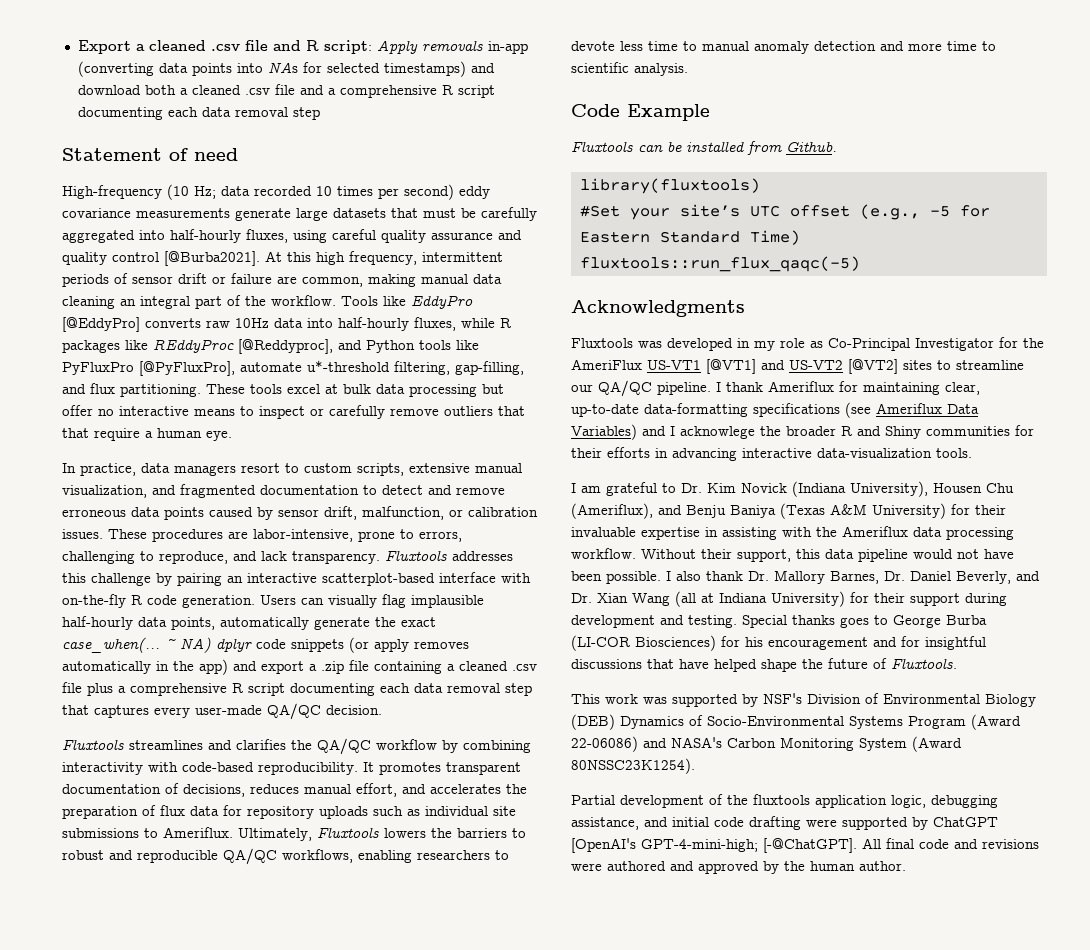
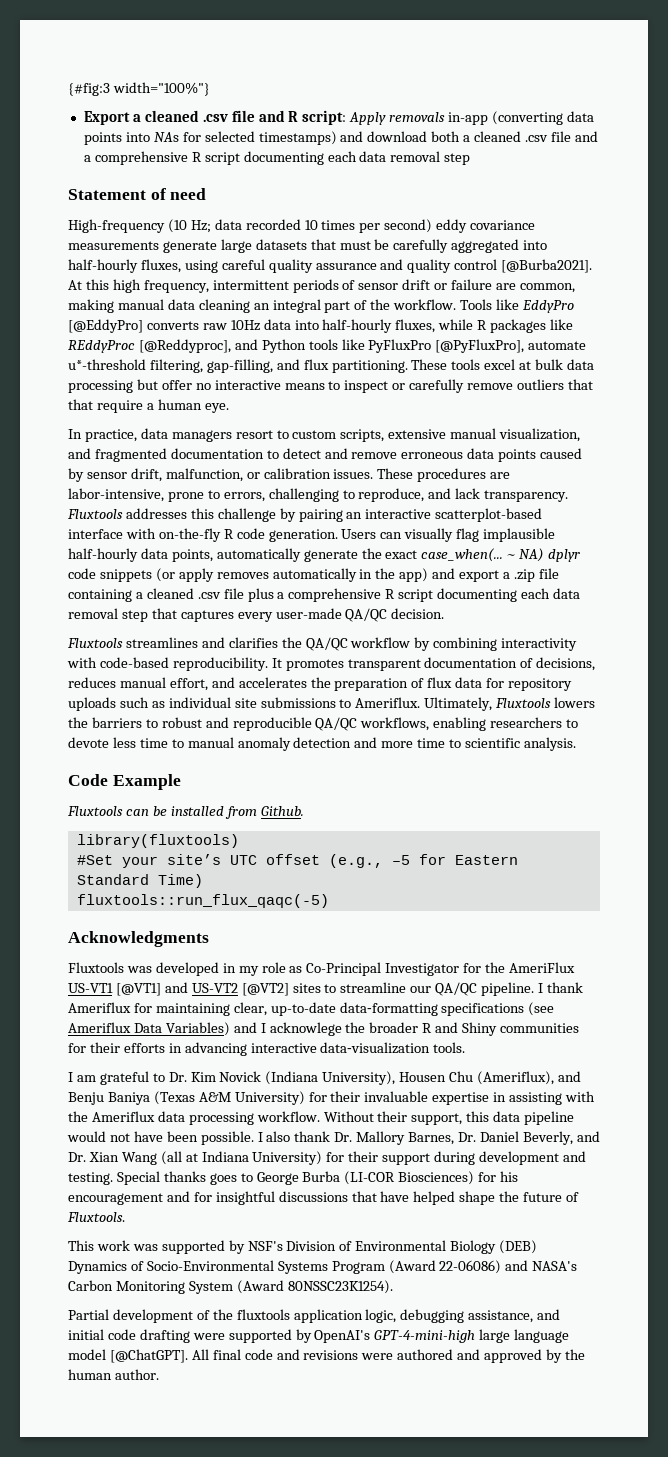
(77, 47) none -> [68,82,210,96] {#fig:3 width="100%"} //
[933,817,998,827] [571,838,857,853] ChatGPT [OpenAI's GPT-4-mini-high; [-@ChatGPT]. -> [314,1329,570,1343] [68,1349,188,1363] OpenAI's GPT-4-mini-high large language model [@ChatGPT].

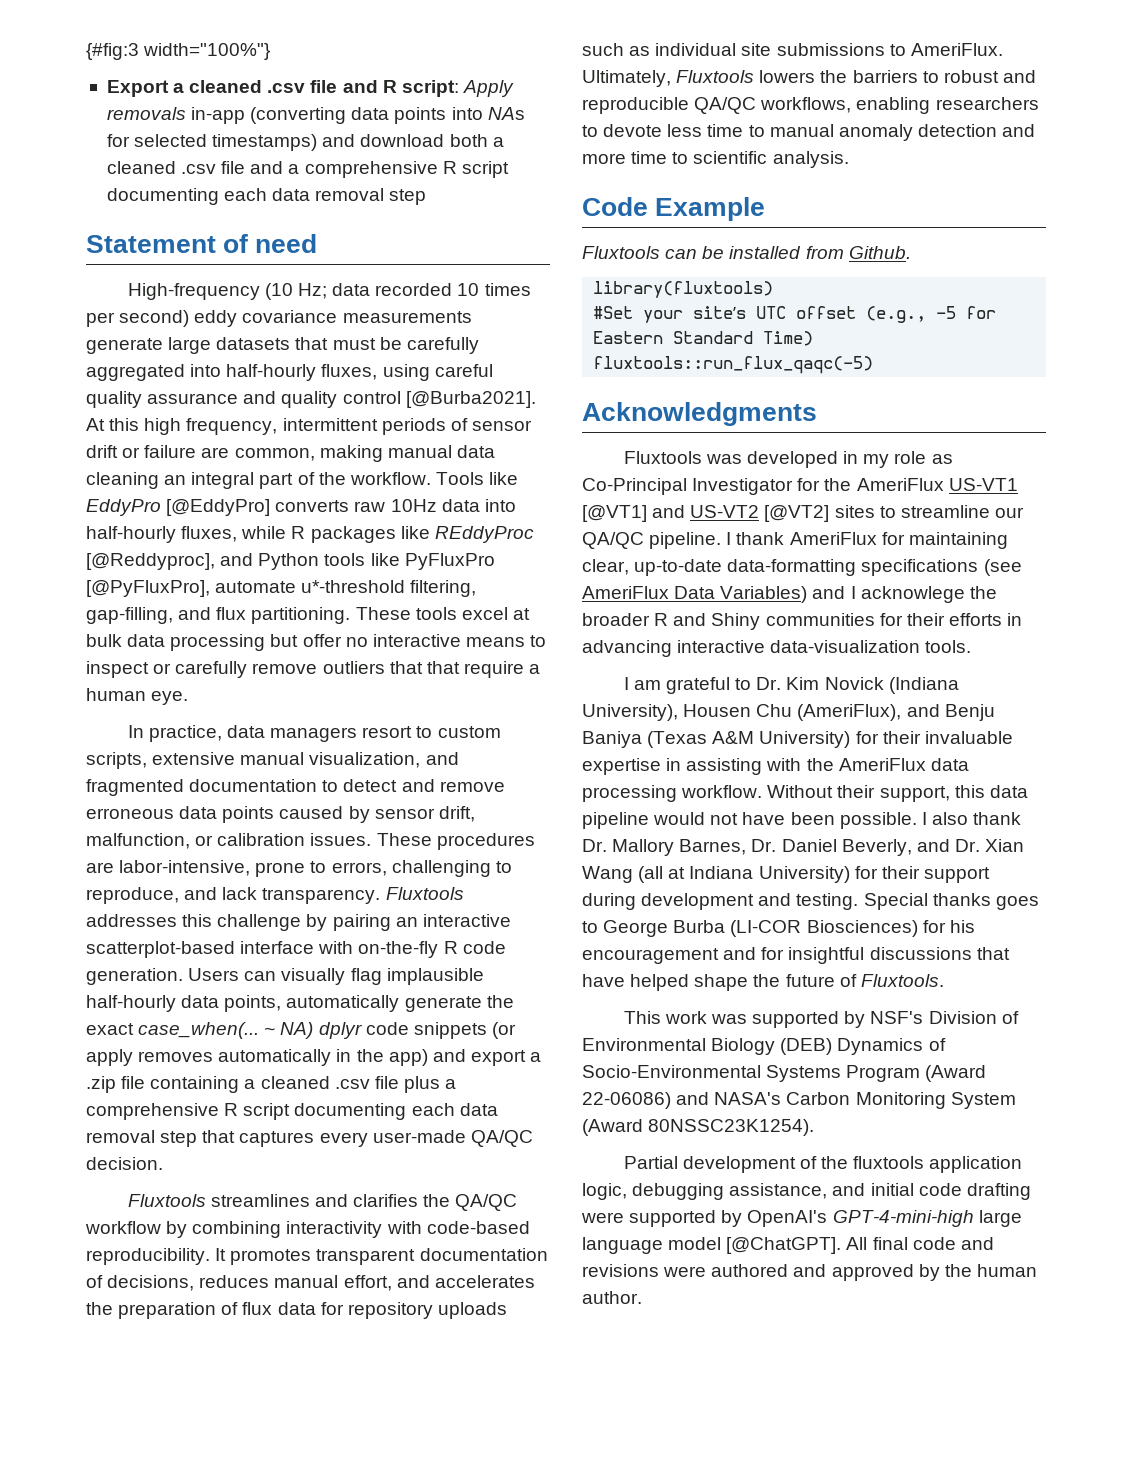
[355,697,421,708] Ameriflux. -> [910,43,1003,56] AmeriFlux.
[68,1002,131,1013] Ameriflux -> [789,532,877,545] AmeriFlux
[68,1022,131,1033] Ameriflux -> [582,586,669,599] AmeriFlux
[477,1071,555,1085] (Ameriflux), -> [797,704,902,721] (AmeriFlux),
[91,1111,155,1122] Ameriflux -> [838,758,926,771] AmeriFlux

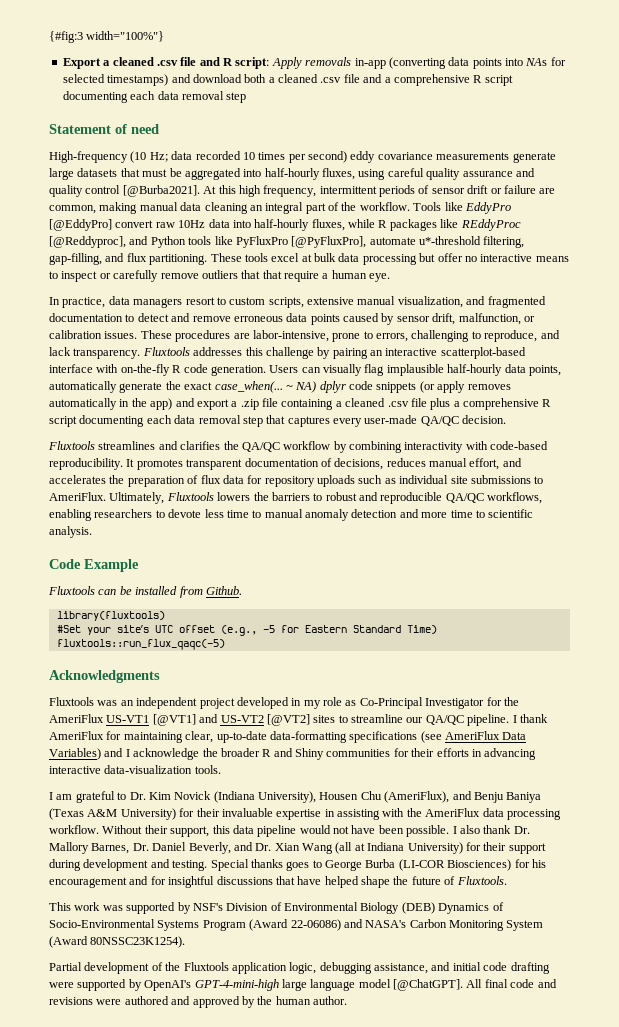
[406,337,479,354] carefully -> (182, 172) none
[275,500,350,512] converts -> [115,220,154,228] convert
(742, 459) none -> [120,697,235,709] an independent project
[860,586,965,603] acknowlege -> [133,748,200,760] acknowledge
[853,1156,925,1169] fluxtools -> [183,962,229,971] Fluxtools

